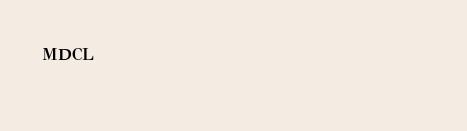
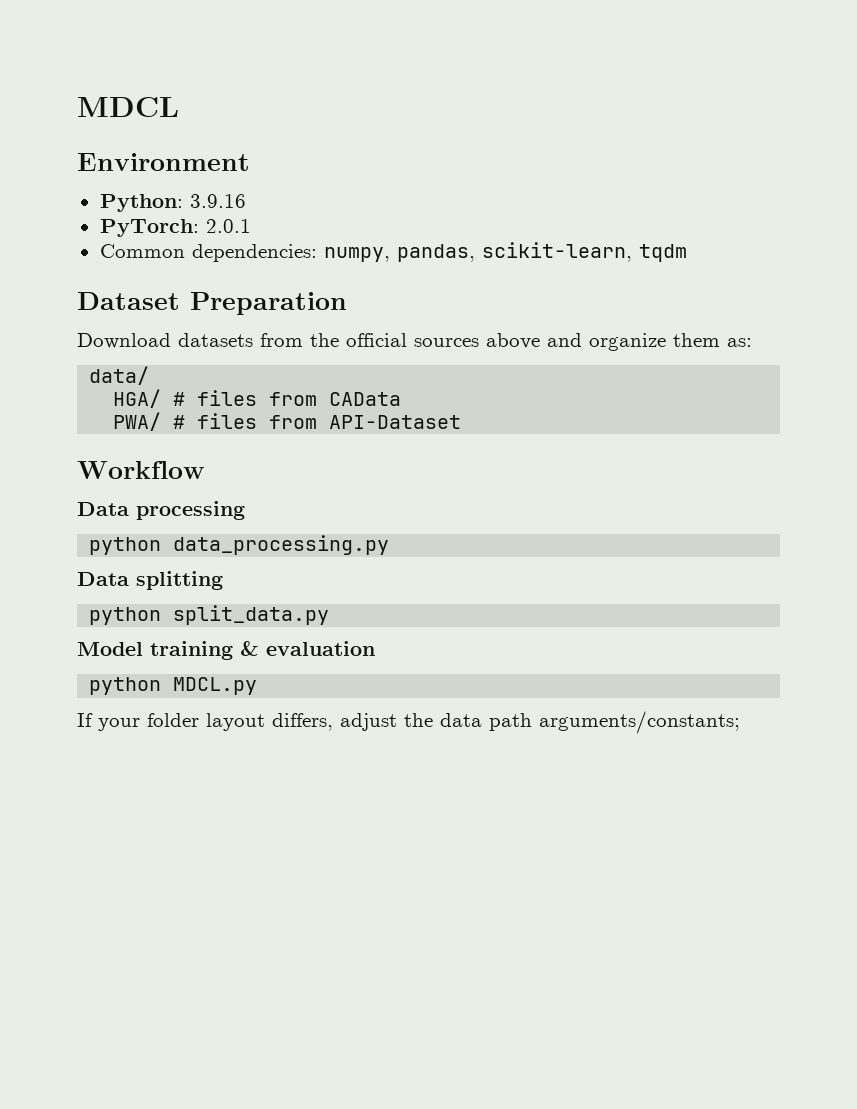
(94, 54) none -> [77,153,250,171] [99,194,246,212] [99,219,251,237] [99,242,687,262] [77,292,347,315] [77,333,752,351] [89,366,150,385] [113,389,402,408] [113,412,462,431] [77,461,205,479] [77,501,245,520] [89,535,390,555] [77,571,223,590] [89,605,330,625] [77,641,375,660] [89,677,258,695] [77,711,740,734] // Environment // Python: 3.9.16 // PyTorch: 2.0.1 // Common dependencies: numpy, pandas, scikit-learn, tqdm // Dataset Preparation // Download datasets from the official sources above and organize them as: // data/ // HGA/ # files from CAData // PWA/ # files from API-Dataset // Workflow // Data processing // python data_processing.py // Data splitting // python split_data.py // Model training & evaluation // python MDCL.py // If your folder layout differs, adjust the data path arguments/constants;

